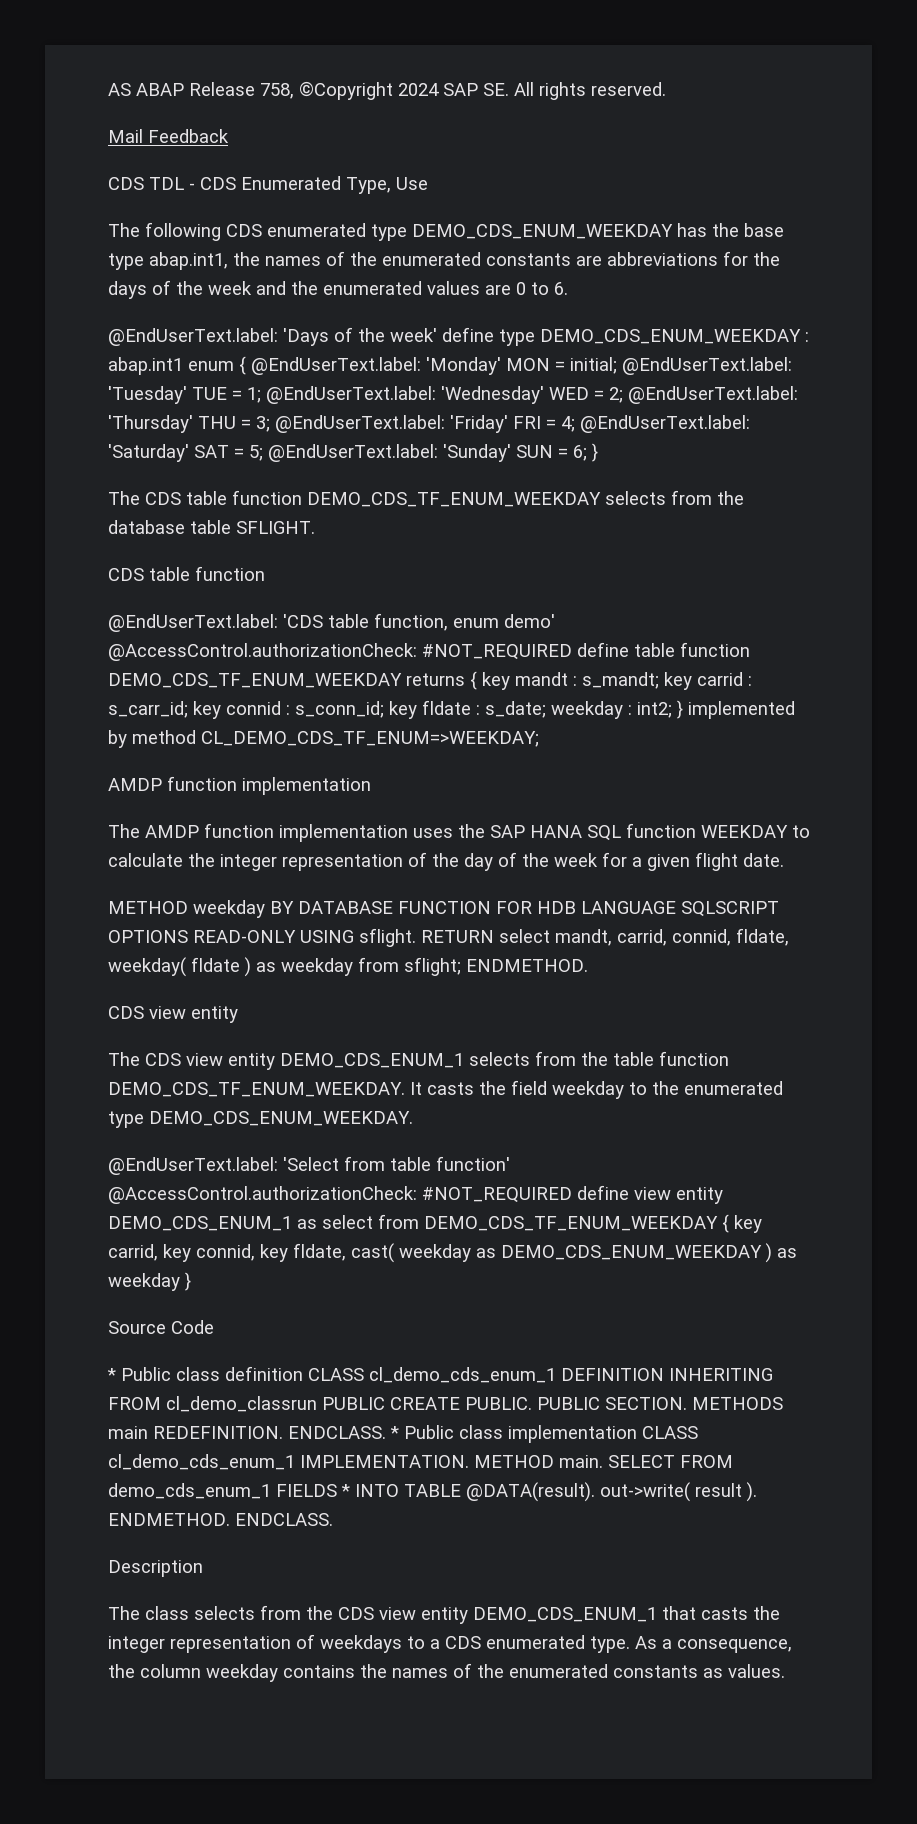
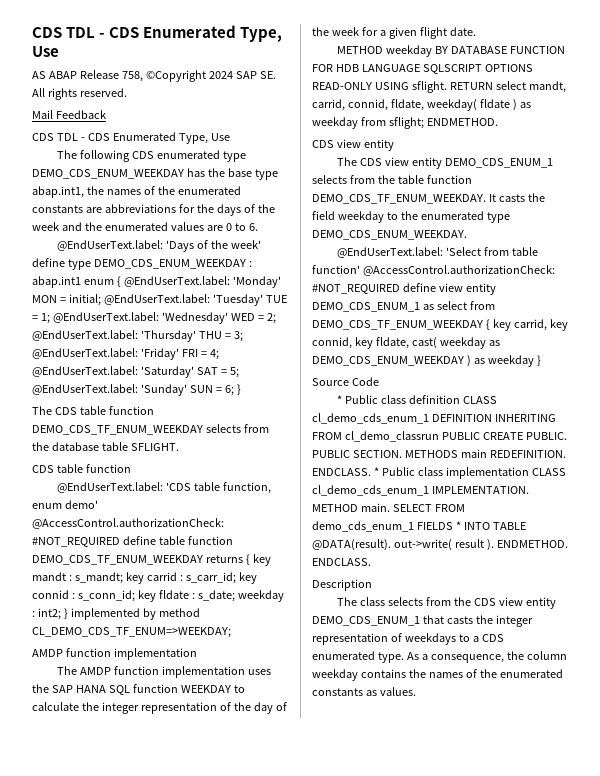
(108, 89) none -> [32,25,283,42] [32,46,59,57] CDS TDL - CDS Enumerated Type, Use //

